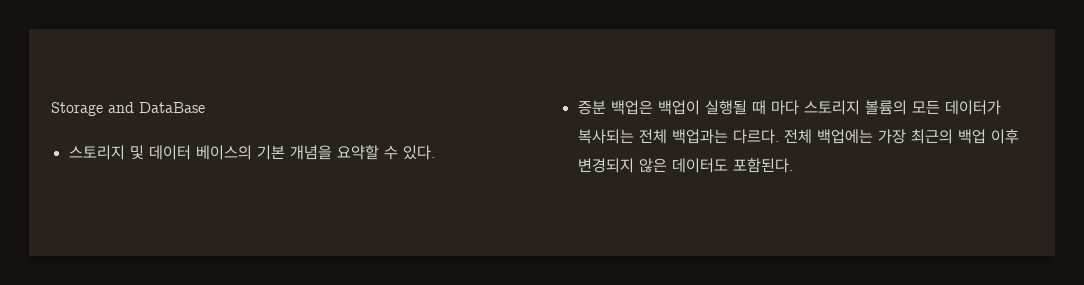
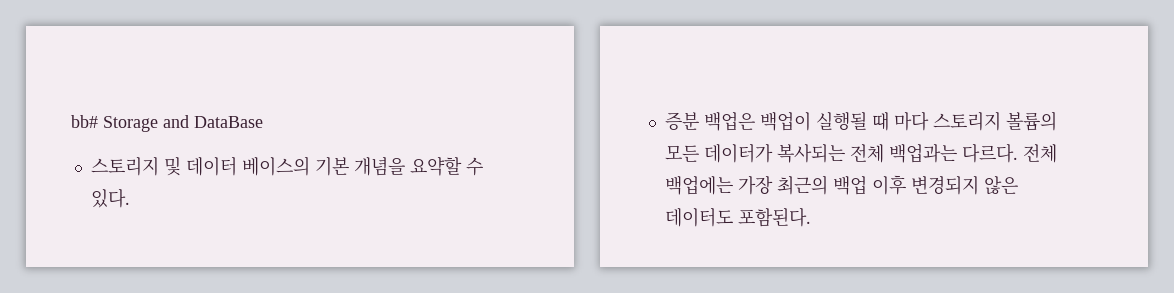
(51, 109) none -> [71,115,98,128] bb#

